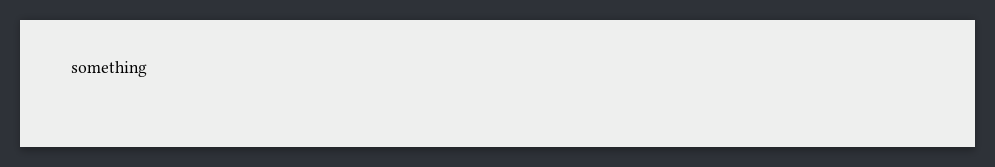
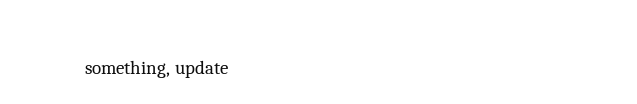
[71,61,147,77] something -> [85,60,229,78] something, update

